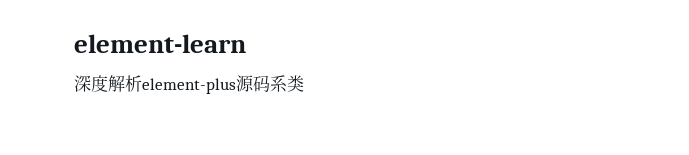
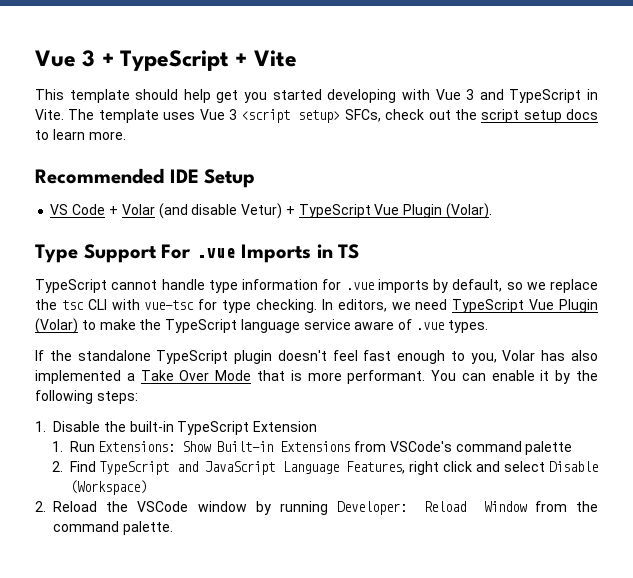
[74,34,246,53] [74,75,304,94] element-learn // 深度解析element-plus源码系类 -> [35,50,297,71] [35,89,599,103] [35,109,598,123] [35,129,126,140] [35,168,256,188] [50,203,492,219] [35,244,360,263] [35,279,598,293] [35,299,598,313] [35,318,488,334] [35,350,598,364] [35,370,598,384] [35,390,138,404] [35,421,318,435] [51,441,573,455] [51,461,598,475] [69,480,147,495] [35,501,598,515] [53,521,173,535] Vue 3 + TypeScript + Vite // This template should help get you started developing with Vue 3 and TypeScript in Vite. The template uses Vue 3 <script setup> SFCs, check out the script setup docs to learn more. // Recommended IDE Setup // VS Code + Volar (and disable Vetur) + TypeScript Vue Plugin (Volar). // Type Support For .vue Imports in TS // TypeScript cannot handle type information for .vue imports by default, so we replace the tsc CLI with vue-tsc for type checking. In editors, we need TypeScript Vue Plugin (Volar) to make the TypeScript language service aware of .vue types. // If the standalone TypeScript plugin doesn't feel fast enough to you, Volar has also implemented a Take Over Mode that is more performant. You can enable it by the following steps: // 1. Disable the built-in TypeScript Extension // 1. Run Extensions: Show Built-in Extensions from VSCode's command palette // 2. Find TypeScript and JavaScript Language Features, right click and select Disable (Workspace) // 2. Reload the VSCode window by running Developer: Reload Window from the command palette.

